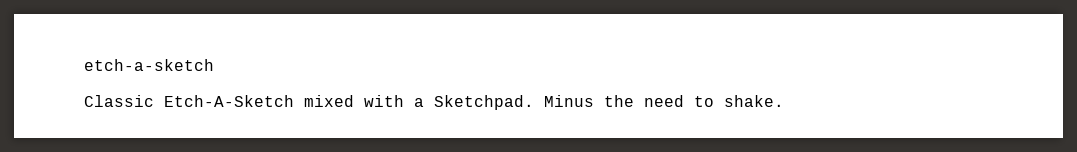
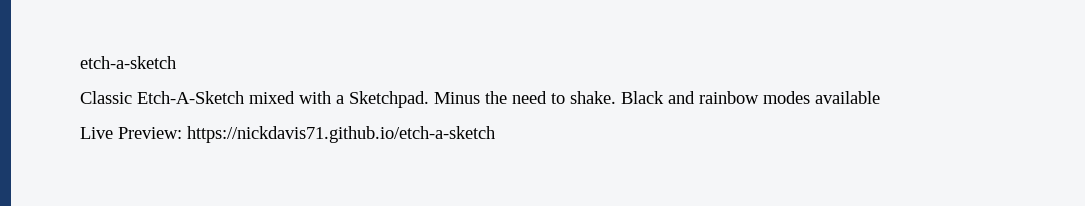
(784, 101) none -> [621,91,880,104] [80,126,495,143] Black and rainbow modes available // Live Preview: https://nickdavis71.github.io/etch-a-sketch

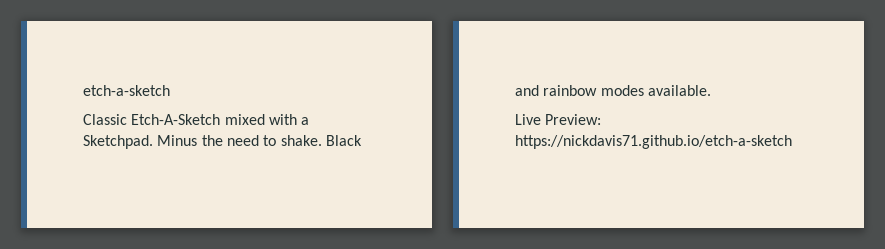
[815,91,880,104] available -> [647,85,711,96] available.

